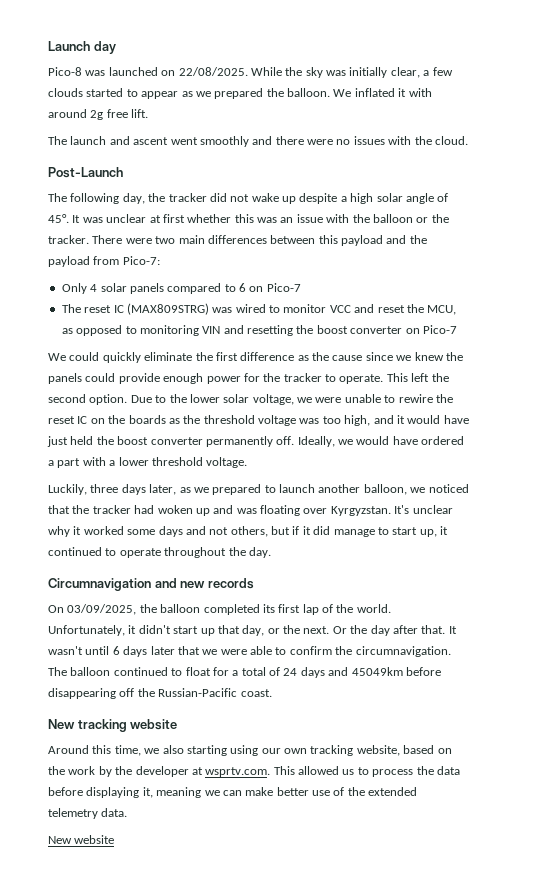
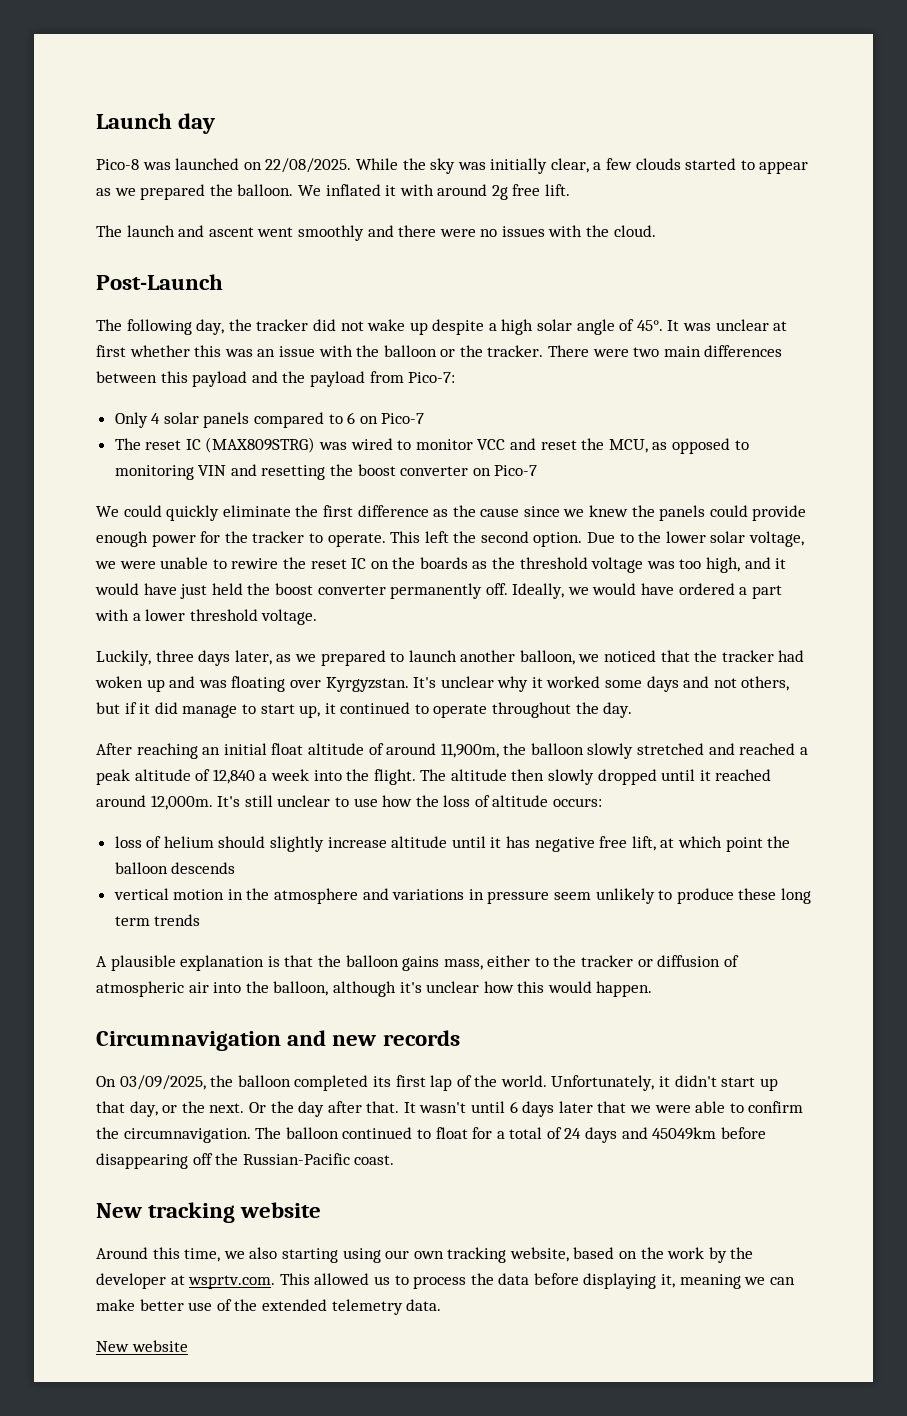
(271, 552) none -> [96,743,808,759] [96,769,772,785] [96,795,603,810] [114,836,791,852] [114,862,236,874] [113,888,811,904] [114,914,201,926] [96,955,739,971] [96,981,653,997] // After reaching an initial float altitude of around 11,900m, the balloon slowly stretched and reached a peak altitude of 12,840 a week into the flight. The altitude then slowly dropped until it reached around 12,000m. It's still unclear to use how the loss of altitude occurs: // loss of helium should slightly increase altitude until it has negative free lift, at which point the balloon descends // vertical motion in the atmosphere and variations in pressure seem unlikely to produce these long term trends // A plausible explanation is that the balloon gains mass, either to the tracker or diffusion of atmospheric air into the balloon, although it's unclear how this would happen.

